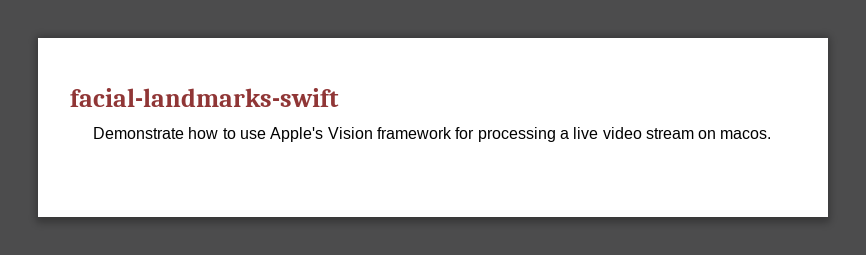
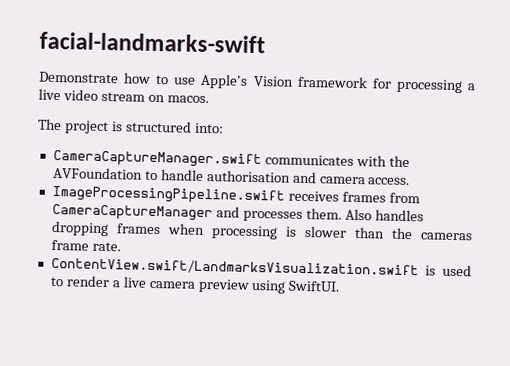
(772, 134) none -> [38,118,224,135] [52,149,410,169] [52,166,411,186] [51,185,420,205] [51,203,424,222] [50,220,474,241] [50,239,121,252] [50,256,473,278] [49,275,341,294] // The project is structured into: // CameraCaptureManager.swift communicates with the AVFoundation to handle authorisation and camera access. // ImageProcessingPipeline.swift receives frames from CameraCaptureManager and processes them. Also handles dropping frames when processing is slower than the cameras frame rate. // ContentView.swift/LandmarksVisualization.swift is used to render a live camera preview using SwiftUI.

